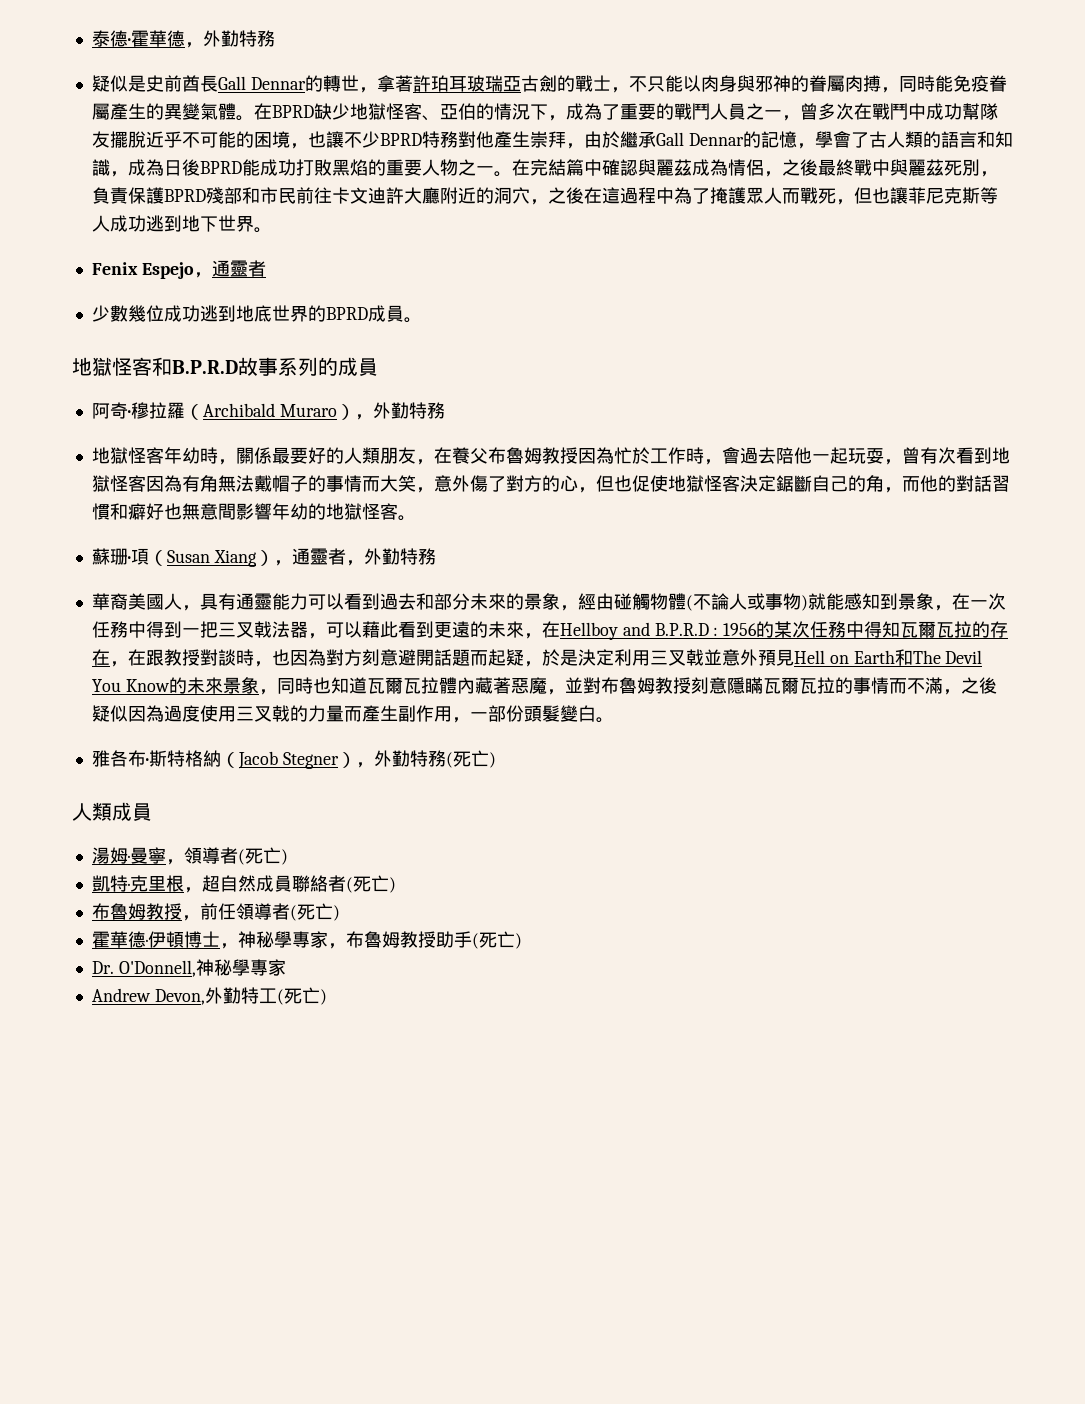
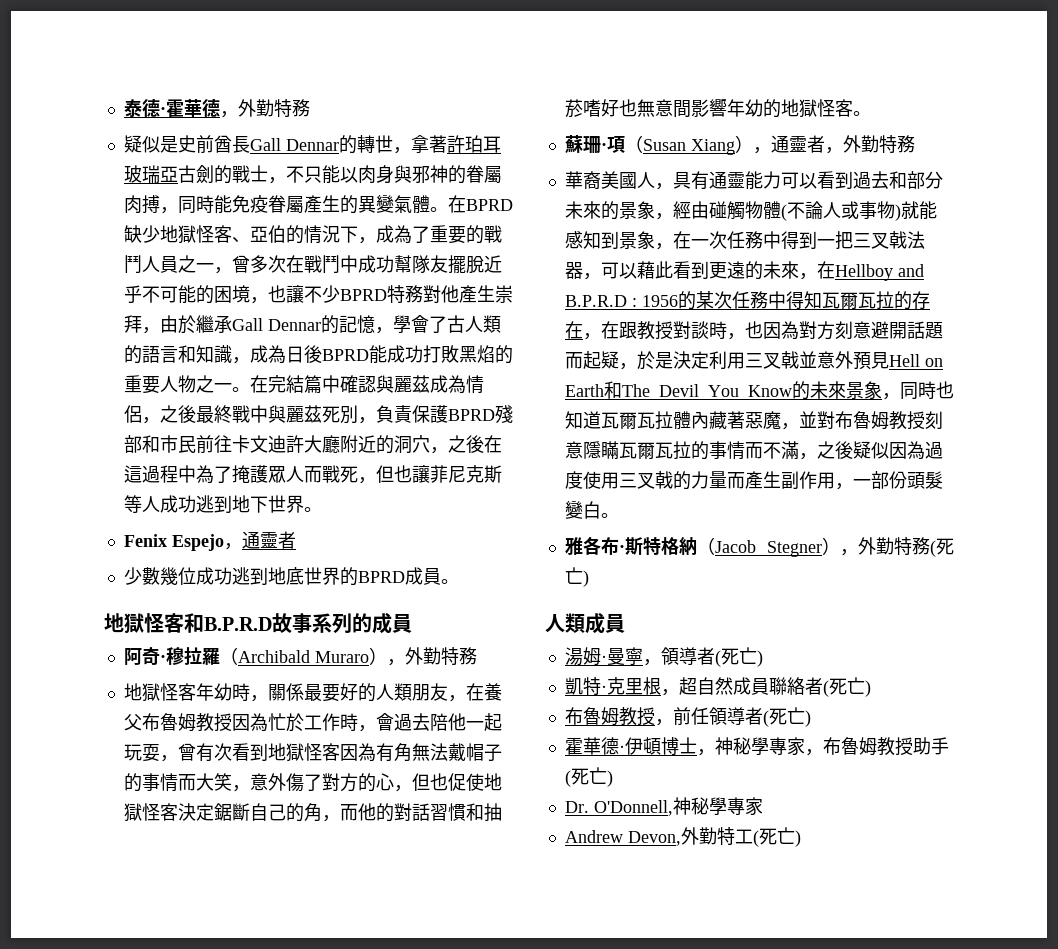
[127,503,146,520] 癖 -> [483,803,502,821] [564,99,601,118] 抽菸嗜

